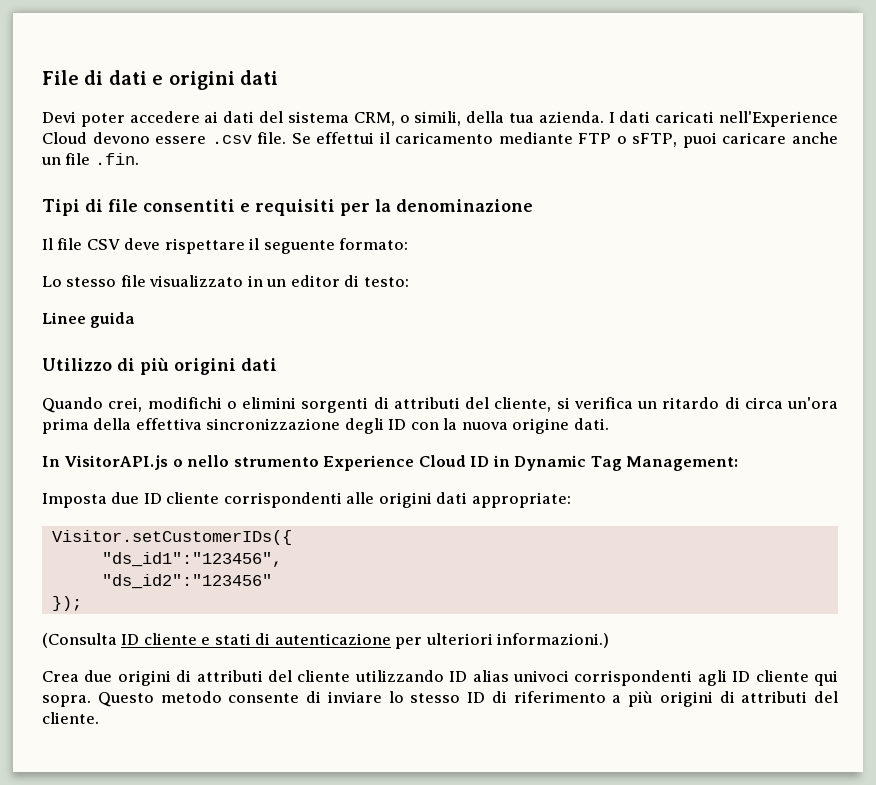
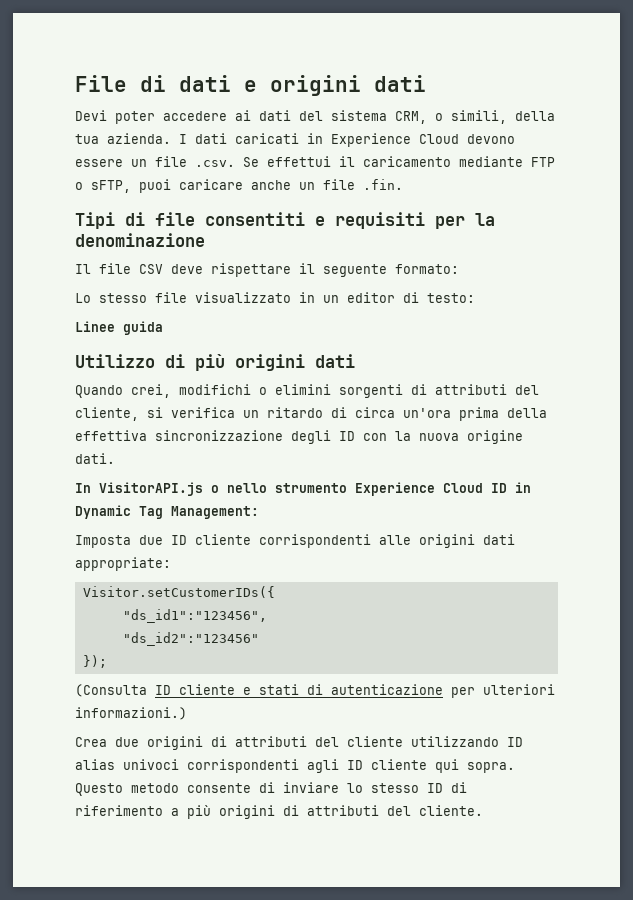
[719,111,838,127] nell'Experience -> [307,133,411,147] in Experience
[211,132,287,144] .csv file. -> [131,156,235,167] un file .csv.

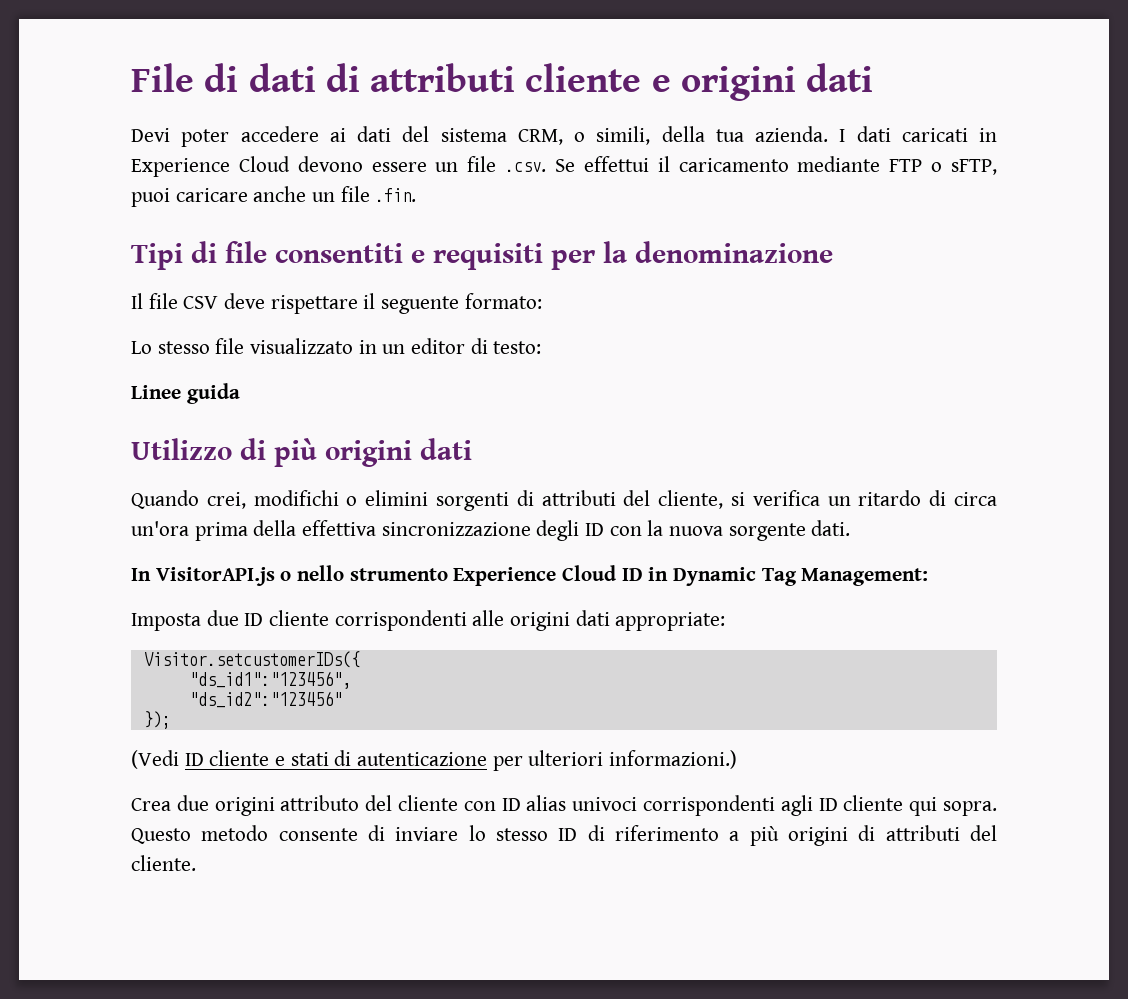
(231, 83) none -> [325,63,642,92] di attributi cliente
[467,430,523,444] origine -> [728,523,806,541] sorgente
[82,586,275,598] Visitor.setCustomerIDs({ -> [143,651,360,668] Visitor.setcustomerIDs({
[75,684,147,697] (Consulta -> [131,750,179,769] (Vedi
[211,736,307,747] di attributi -> [280,795,360,811] attributo
[411,736,499,747] utilizzando -> [463,801,496,811] con

